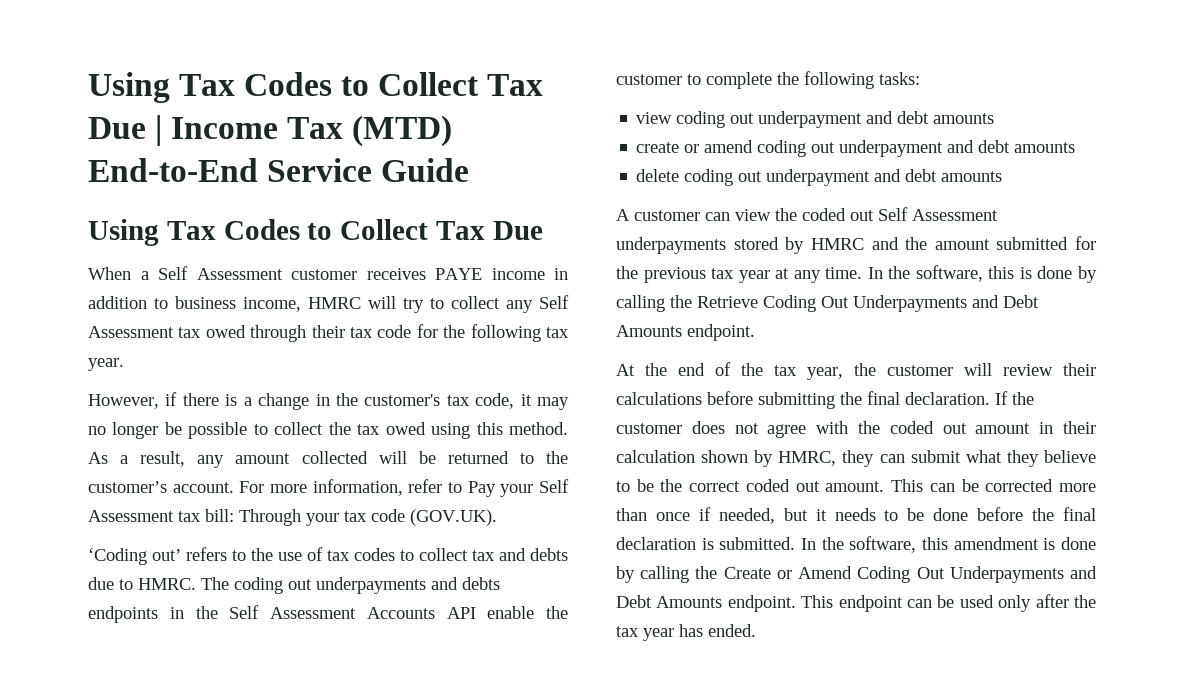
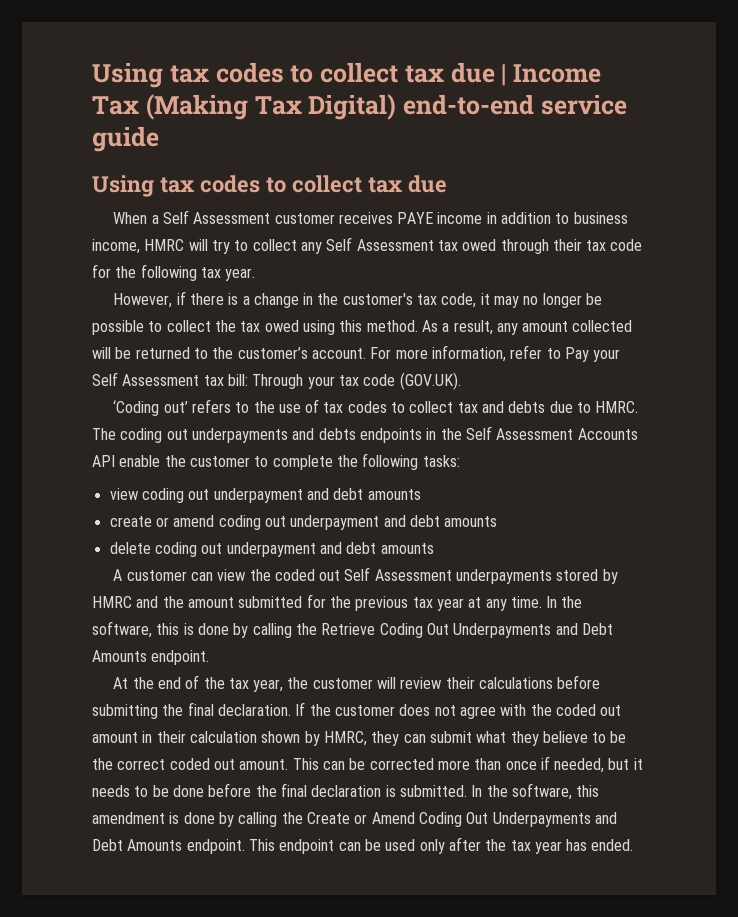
[88,72,544,103] [88,115,453,147] [88,158,470,182] [88,219,543,246] Using Tax Codes to Collect Tax Due | Income Tax (MTD) End-to-End Service Guide // Using Tax Codes to Collect Tax Due -> [92,62,601,88] [92,94,627,120] [92,126,159,152] [92,175,447,197] Using tax codes to collect tax due | Income Tax (Making Tax Digital) end-to-end service guide // Using tax codes to collect tax due

